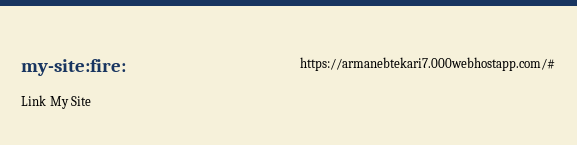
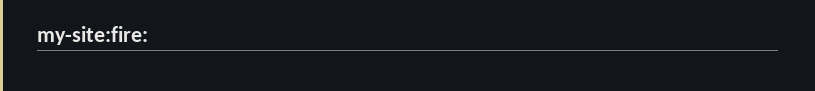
[21,95,92,109] [300,57,555,71] // Link My Site https://armanebtekari7.000webhostapp.com/# -> (148, 35) none

